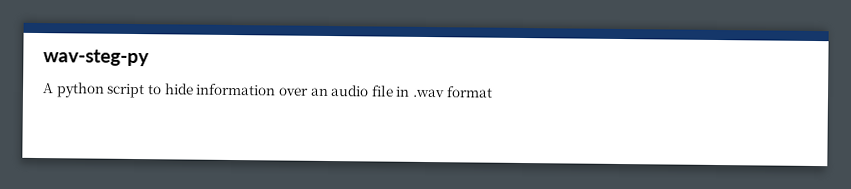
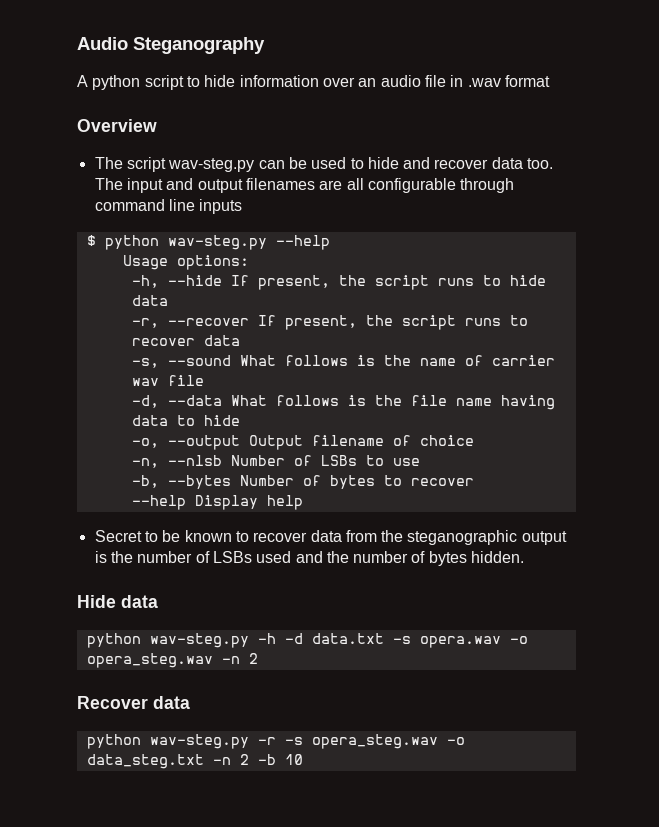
[43,49,150,67] wav-steg-py -> [77,37,265,54] Audio Steganography
(493, 92) none -> [77,119,157,132] [94,157,554,172] [94,178,515,193] [94,199,243,214] [86,235,330,250] [122,255,249,270] [131,275,546,290] [131,295,168,306] [131,315,528,330] [131,335,240,346] [131,355,555,368] [131,375,204,386] [131,395,555,410] [131,415,240,426] [131,435,474,450] [131,455,420,468] [131,475,474,489] [131,495,303,510] [94,530,567,545] [94,551,525,566] [77,595,158,608] [86,633,528,648] [86,653,258,668] [77,696,190,709] [86,734,465,749] [86,754,303,769] // Overview // The script wav-steg.py can be used to hide and recover data too. The input and output filenames are all configurable through command line inputs // $ python wav-steg.py --help // Usage options: // -h, --hide If present, the script runs to hide data // -r, --recover If present, the script runs to recover data // -s, --sound What follows is the name of carrier wav file // -d, --data What follows is the file name having data to hide // -o, --output Output filename of choice // -n, --nlsb Number of LSBs to use // -b, --bytes Number of bytes to recover // --help Display help // Secret to be known to recover data from the steganographic output is the number of LSBs used and the number of bytes hidden. // Hide data // python wav-steg.py -h -d data.txt -s opera.wav -o opera_steg.wav -n 2 // Recover data // python wav-steg.py -r -s opera_steg.wav -o data_steg.txt -n 2 -b 10

